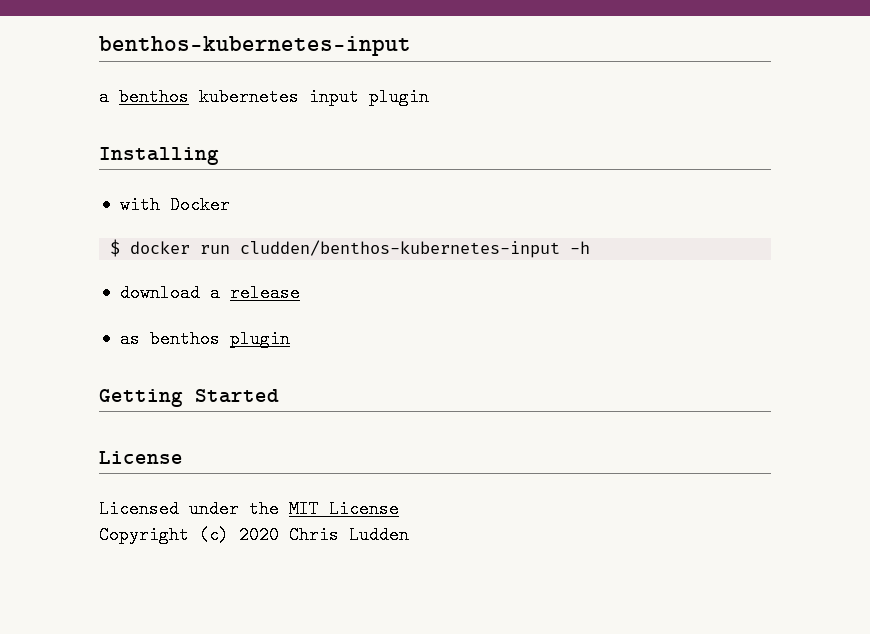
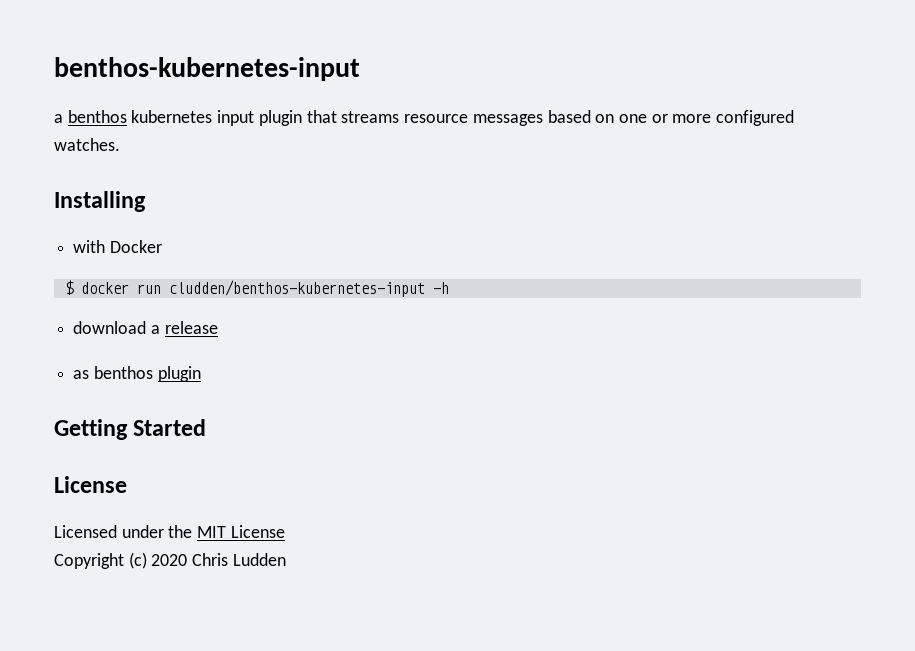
(429, 97) none -> [306,110,795,126] [54,138,120,151] that streams resource messages based on one or more configured watches.

